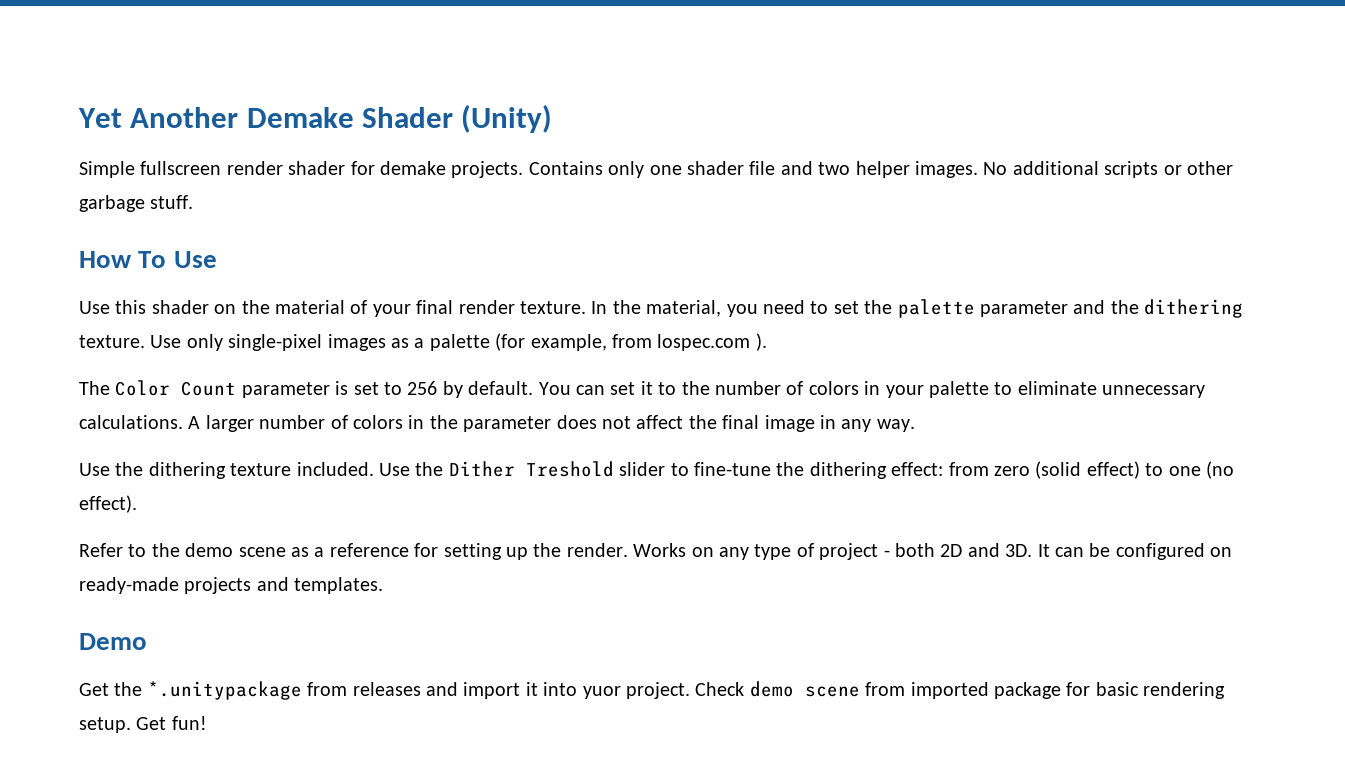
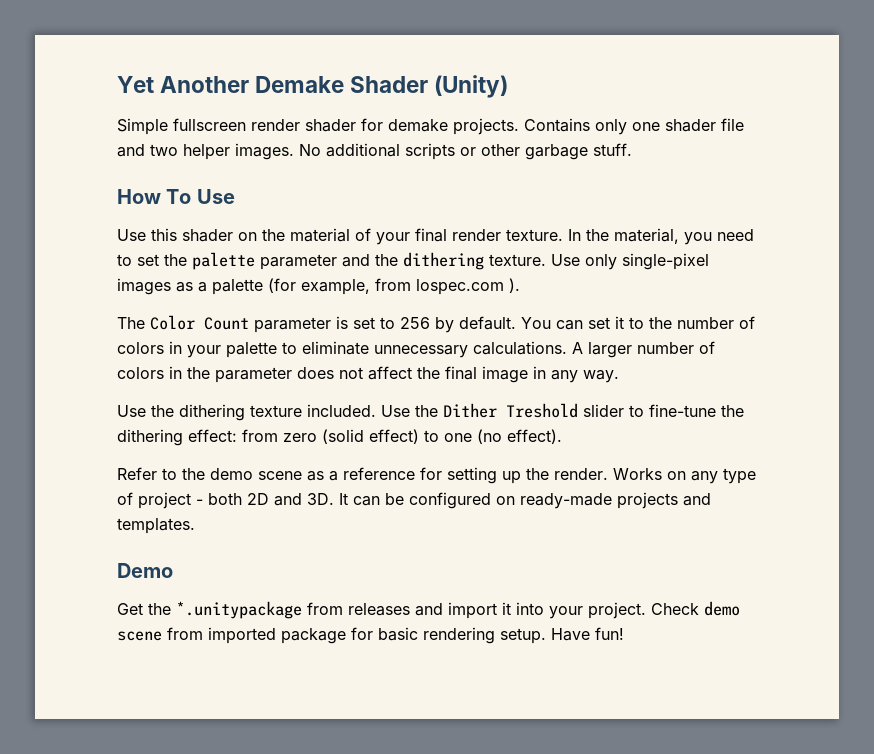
[582,686,621,699] yuor -> [549,606,583,619] your
[136,717,167,730] Get -> [551,628,590,641] Have

